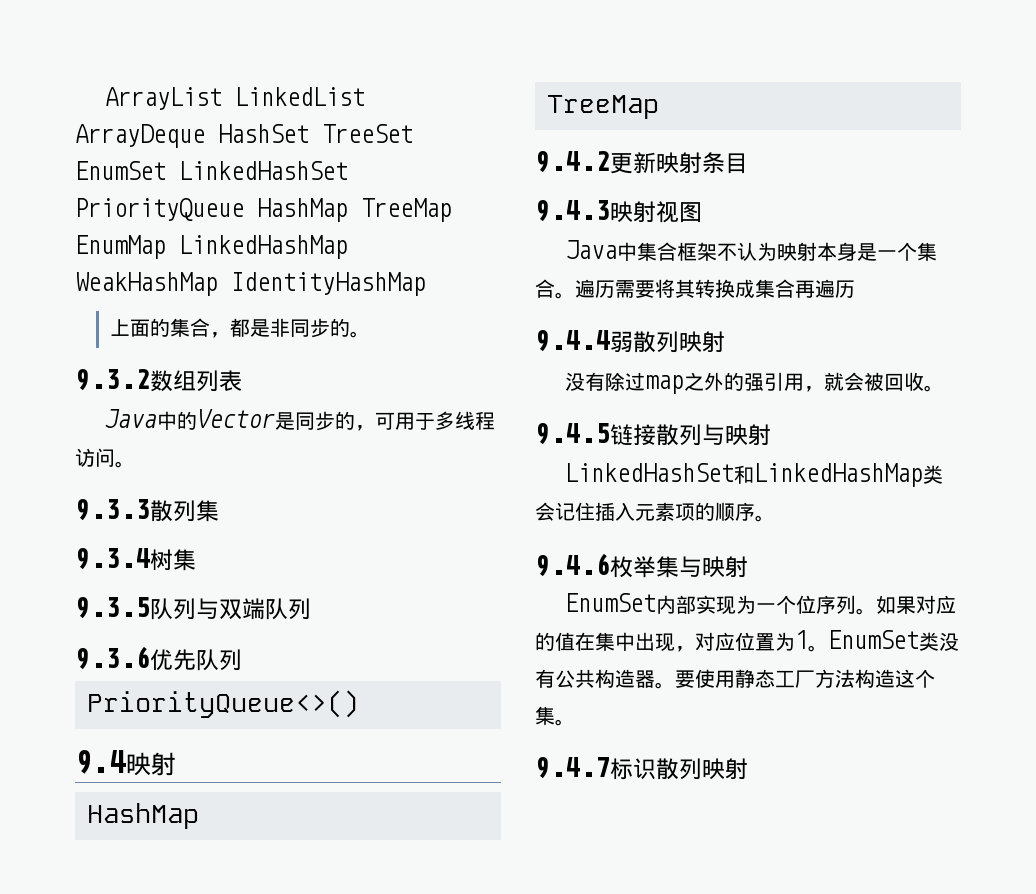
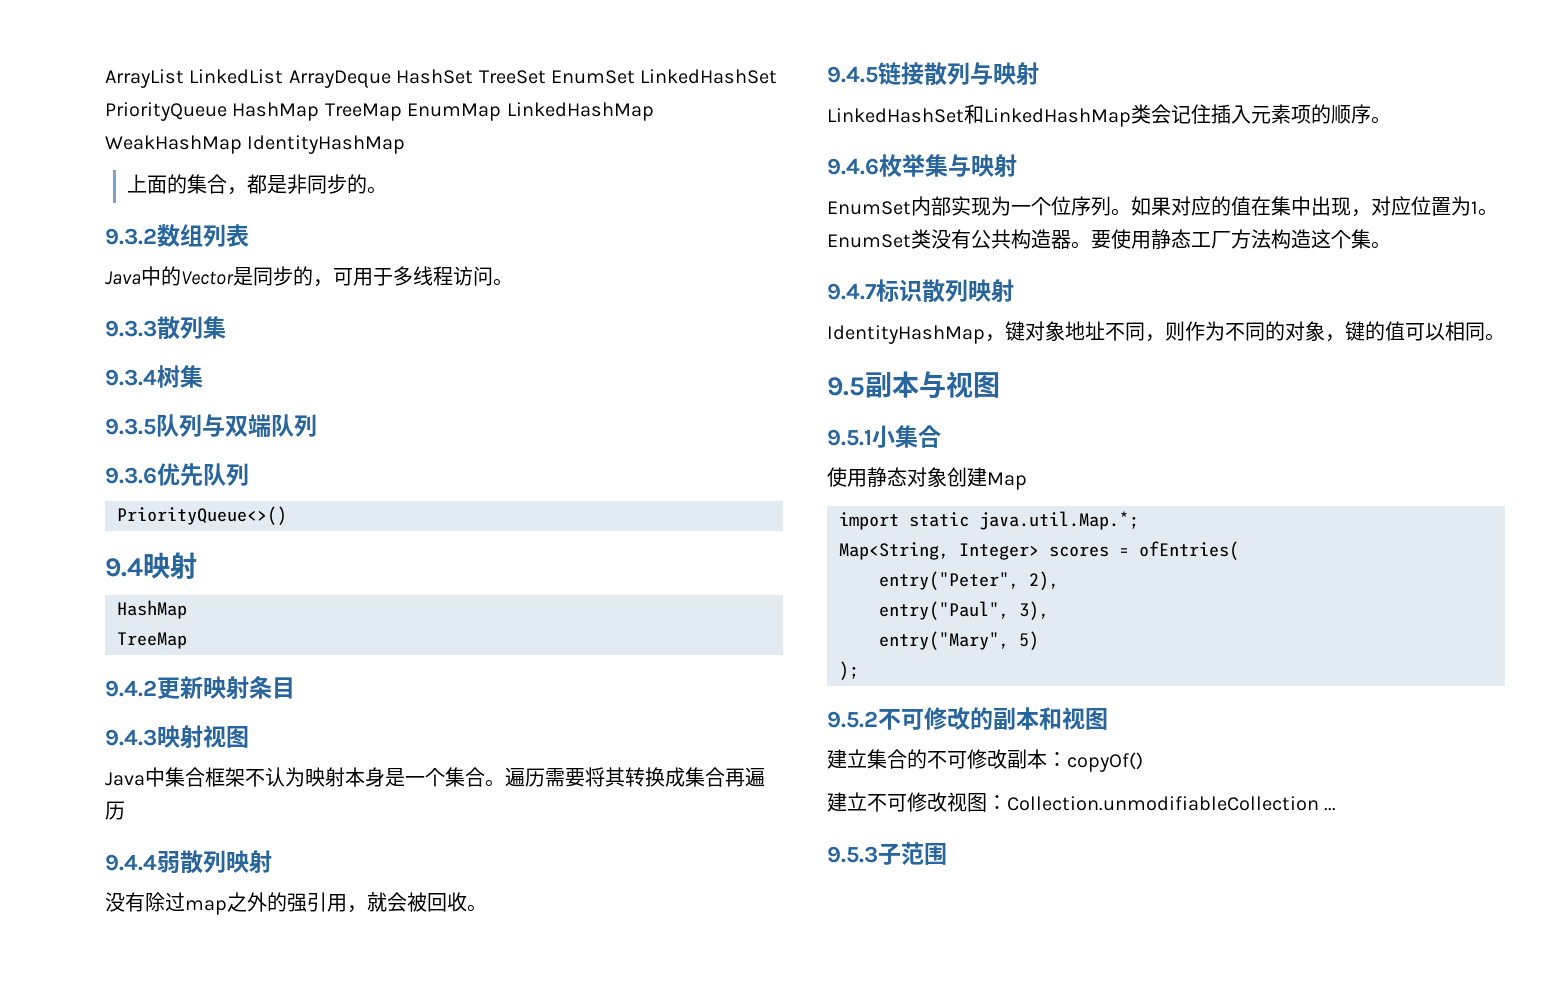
(748, 769) none -> [827,321,1505,344] [827,371,1000,399] [827,425,941,448] [827,467,1027,490] [839,511,1139,530] [839,541,1239,560] [879,571,1059,590] [879,601,1049,620] [879,631,1039,650] [839,661,859,680] [827,707,1108,730] [827,749,1143,772] [827,792,1337,812] [827,842,947,865] // IdentityHashMap，键对象地址不同，则作为不同的对象，键的值可以相同。 // 9.5副本与视图 // 9.5.1小集合 // 使用静态对象创建Map // import static java.util.Map.*; // Map<String, Integer> scores = ofEntries( // entry("Peter", 2), // entry("Paul", 3), // entry("Mary", 5) // ); // 9.5.2不可修改的副本和视图 // 建立集合的不可修改副本：copyOf() // 建立不可修改视图：Collection.unmodifiableCollection ... // 9.5.3子范围

